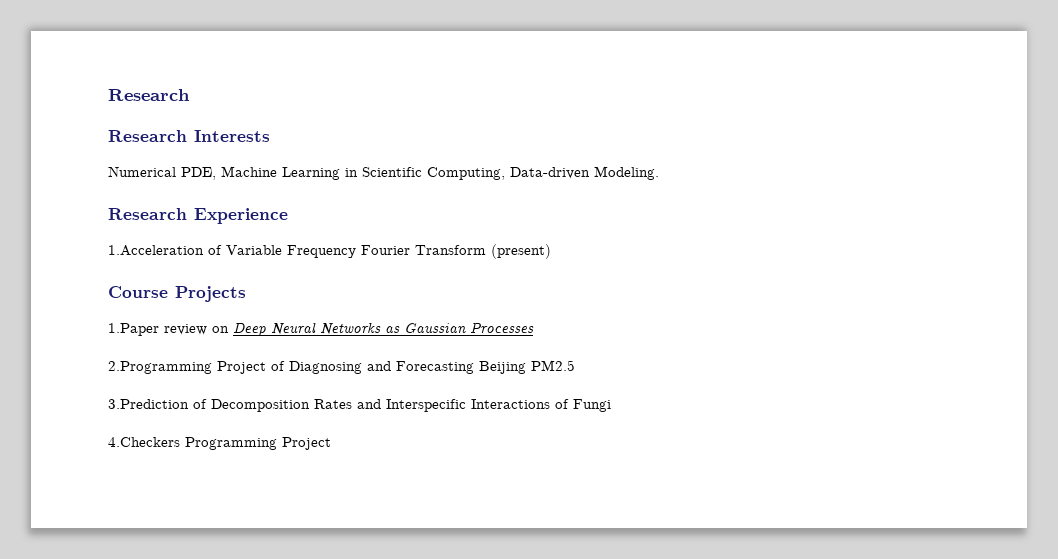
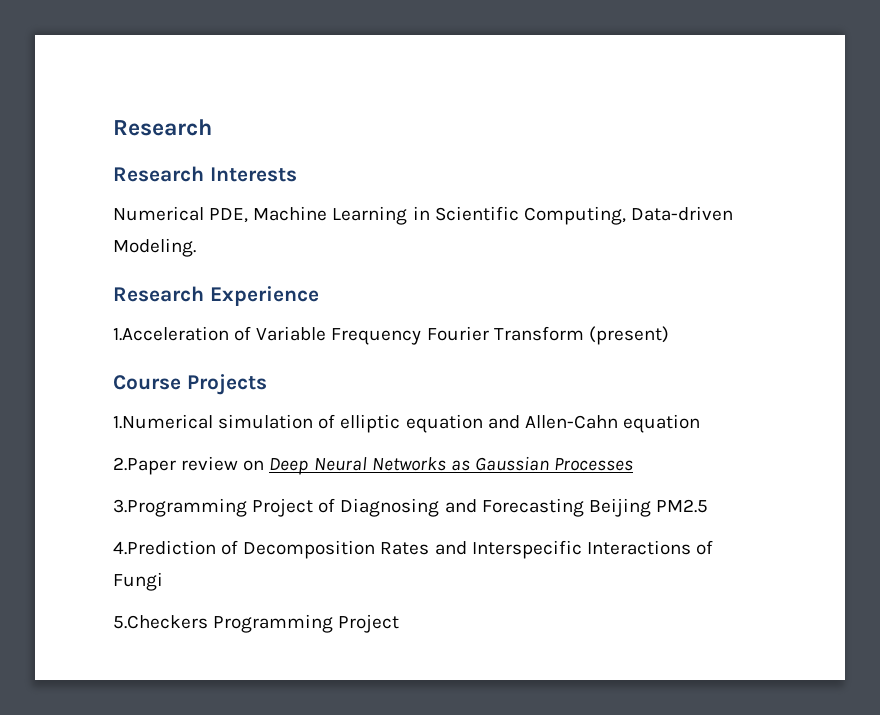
[108,323,159,336] 1.Paper -> [113,414,700,433] [113,457,176,475] 1.Numerical simulation of elliptic equation and Allen-Cahn equation // 2.Paper
[108,361,212,374] 2.Programming -> [113,498,247,517] 3.Programming
[108,399,189,409] 3.Prediction -> [113,540,216,555] 4.Prediction
[108,437,180,447] 4.Checkers -> [113,615,208,629] 5.Checkers

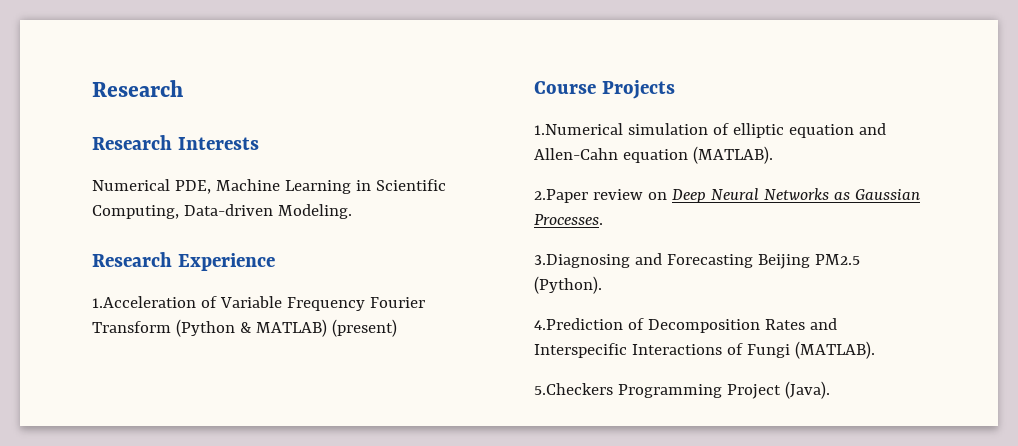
(584, 333) none -> [175,319,327,337] (Python & MATLAB)
(700, 423) none -> [692,146,773,164] (MATLAB).
[554,458,634,471] [113,498,440,517] Processes // 3.Programming Project of Diagnosing -> [534,214,603,225] [534,254,630,268] Processes. // 3.Diagnosing
(708, 506) none -> [534,276,602,294] (Python).
(163, 581) none -> [794,341,875,359] (MATLAB).
(400, 623) none -> [784,381,830,399] (Java).

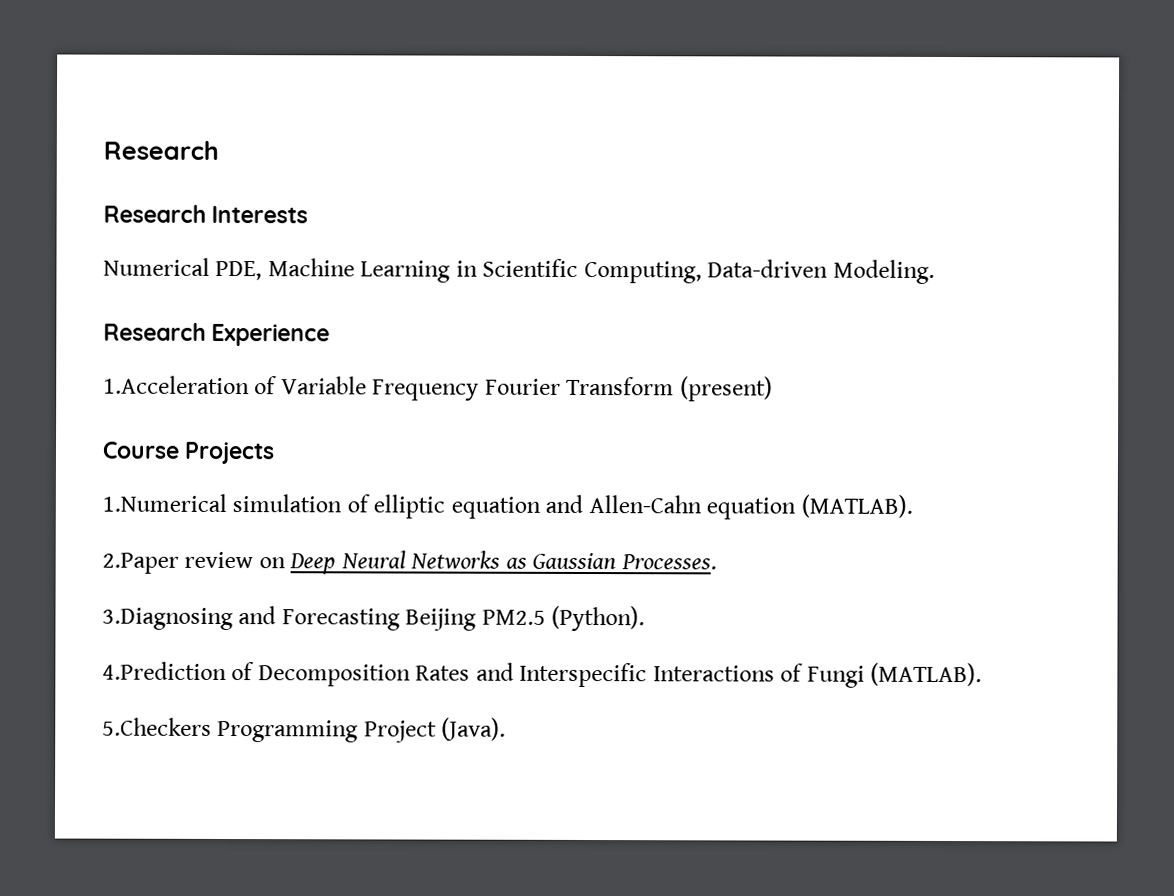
[175,319,327,337] (Python & MATLAB) -> (675, 386) none

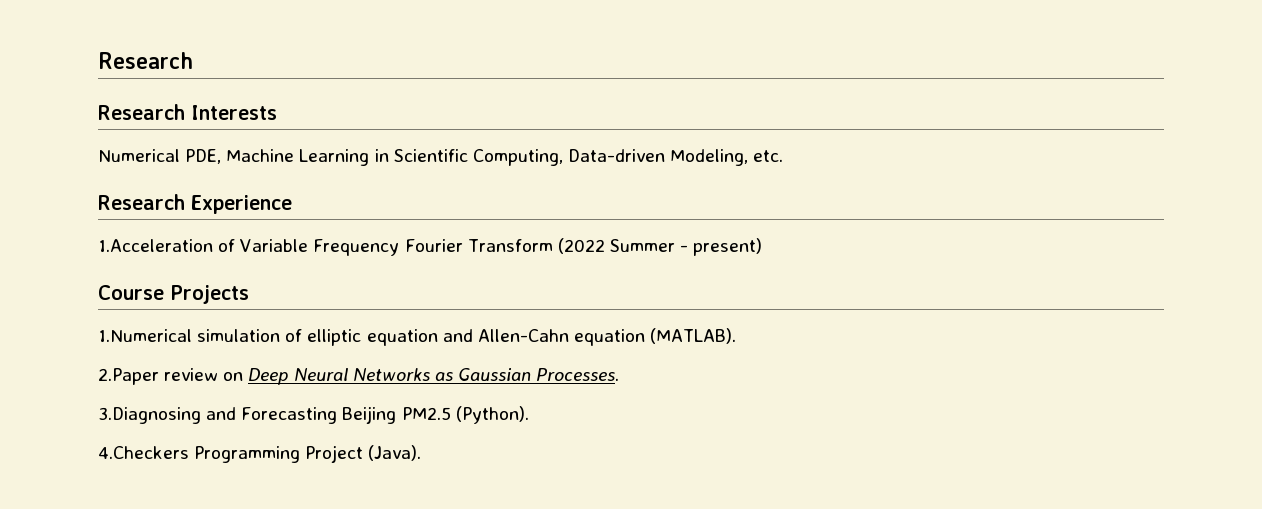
[832,259,935,284] Modeling. -> [670,149,784,166] Modeling, etc.
[679,376,773,402] (present) -> [557,238,763,256] (2022 Summer - present)
[102,661,983,688] [102,717,212,736] 4.Prediction of Decomposition Rates and Interspecific Interactions of Fungi (MATLAB). // 5.Checkers -> [98,446,189,459] 4.Checkers

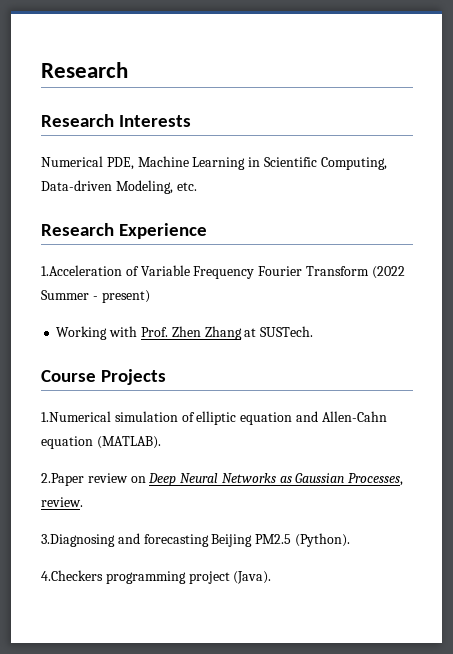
(763, 247) none -> [56,326,314,340] // Working with Prof. Zhen Zhang at SUSTech.
[536,368,620,381] Processes. -> [348,473,404,486] [41,497,83,507] Processes, review.
[241,407,338,424] Forecasting -> [143,534,209,547] forecasting
[194,445,364,463] Programming Project -> [105,571,230,584] programming project

